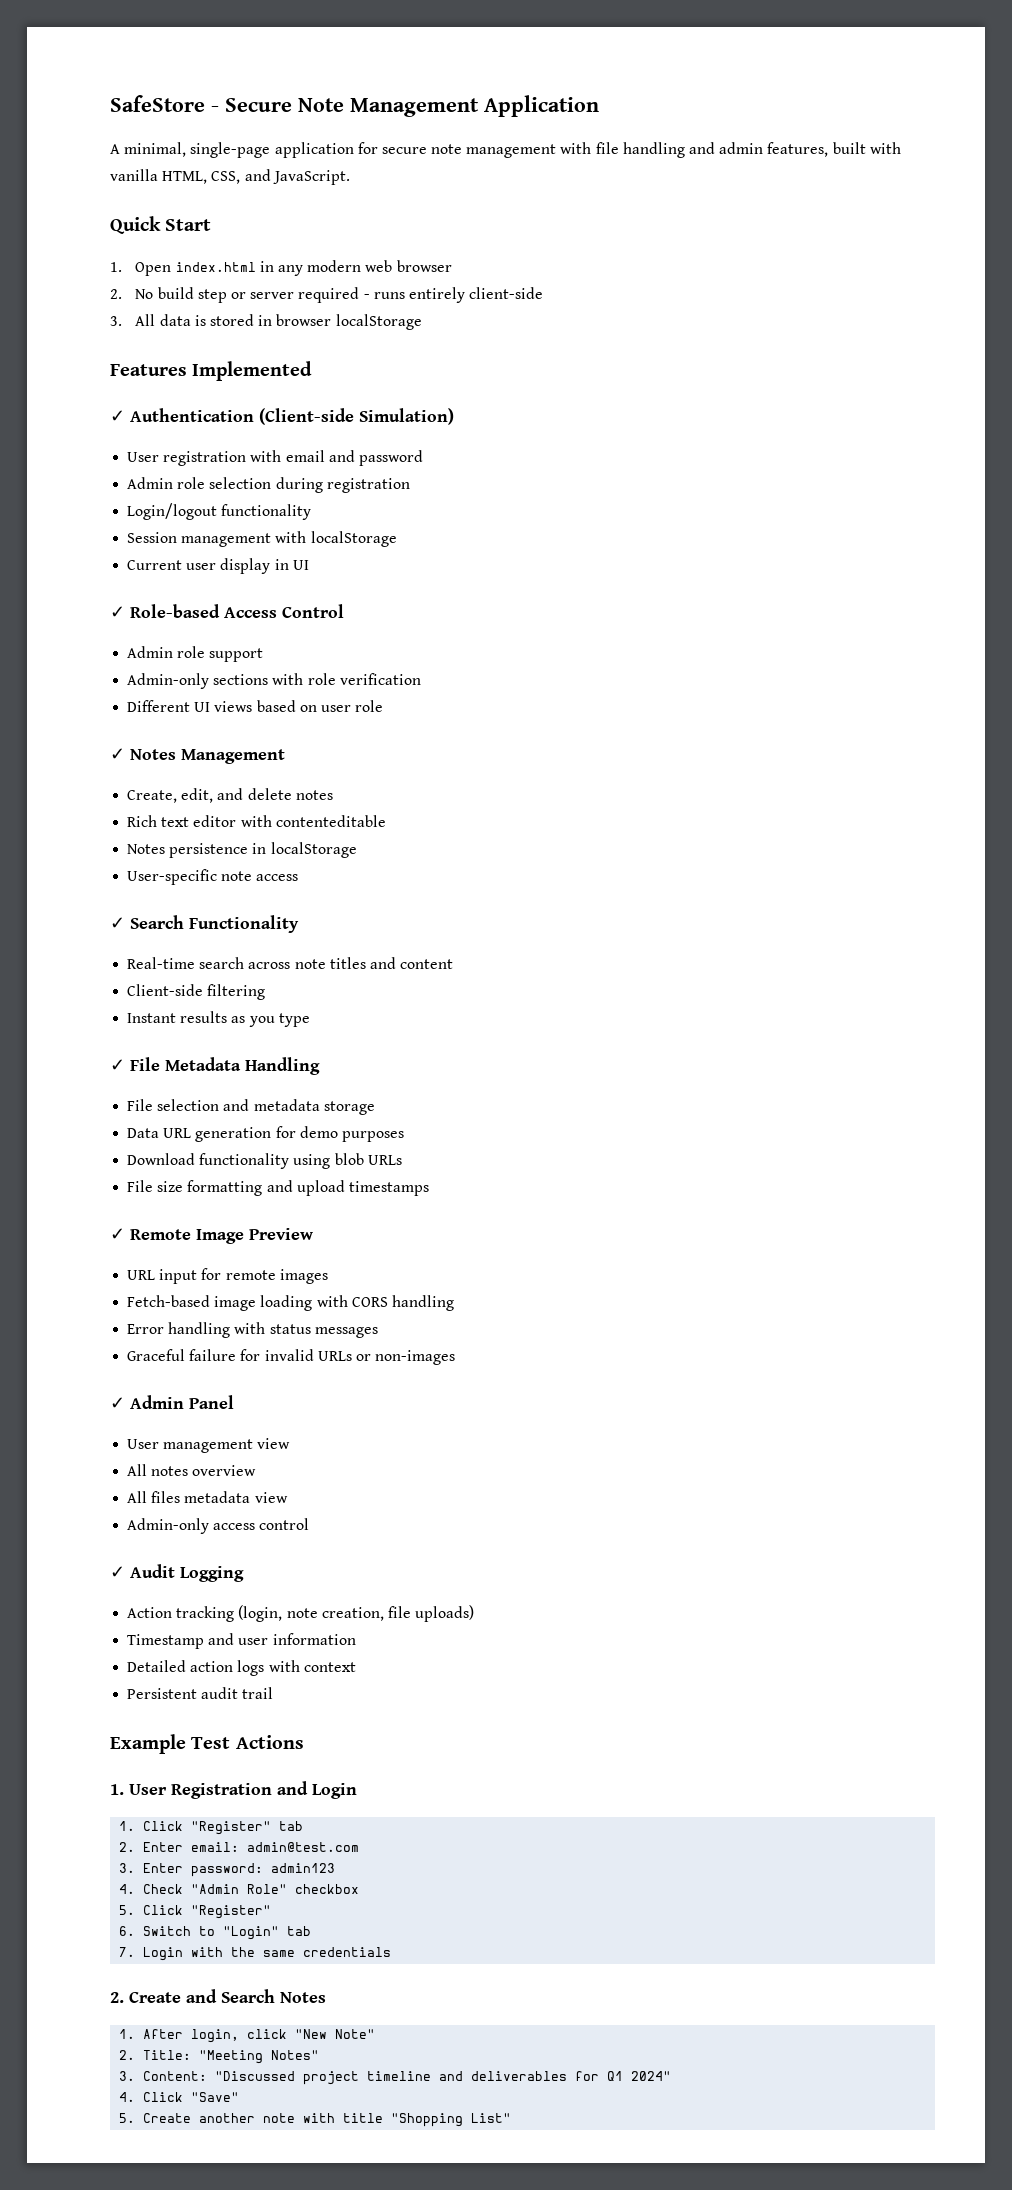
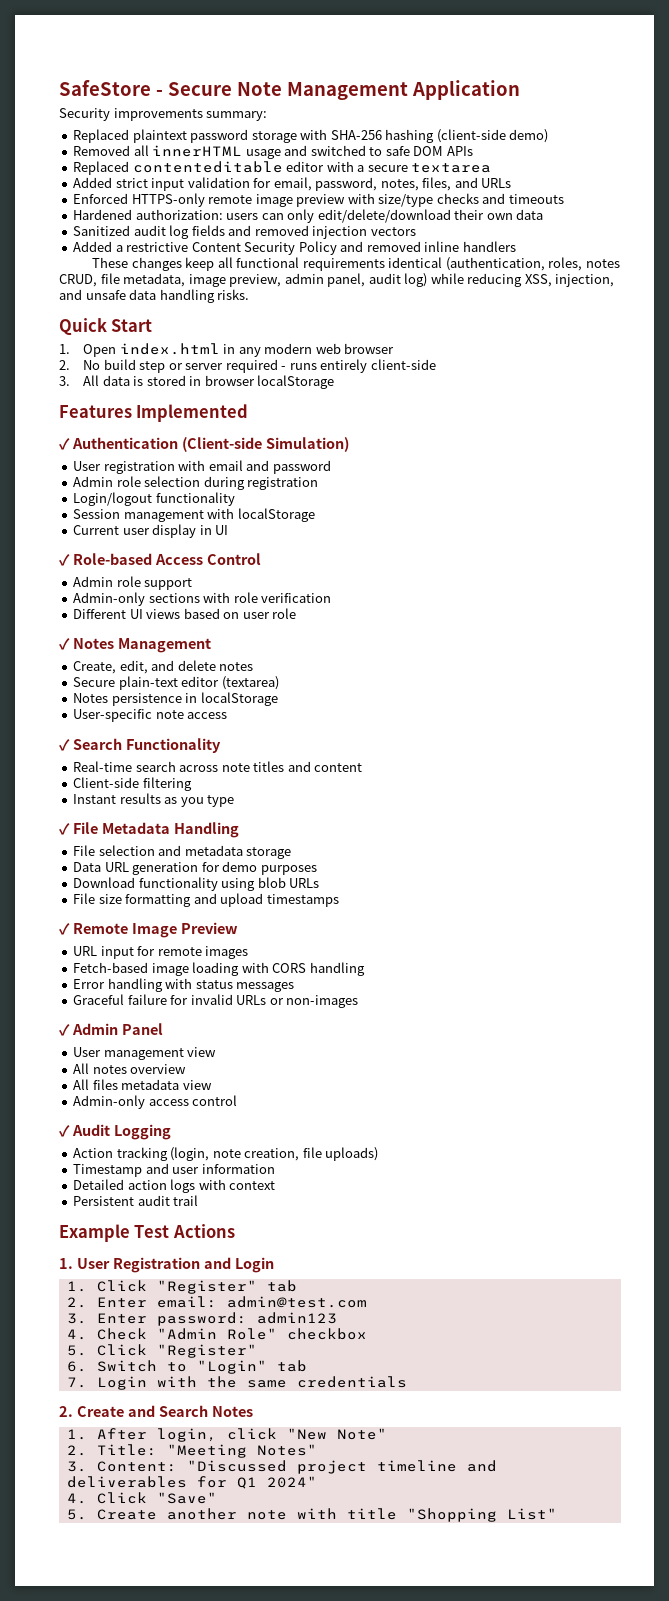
[110,142,901,158] [110,169,350,185] A minimal, single-page application for secure note management with file handling and admin features, built with vanilla HTML, CSS, and JavaScript. -> [59,108,268,121] [73,129,549,143] [73,145,473,159] [73,161,492,175] [73,177,512,191] [73,193,564,207] [73,209,544,223] [73,225,416,239] [73,241,516,255] [92,257,620,271] [59,273,615,287] [59,289,250,303] Security improvements summary: // Replaced plaintext password storage with SHA-256 hashing (client-side demo) // Removed all innerHTML usage and switched to safe DOM APIs // Replaced contenteditable editor with a secure textarea // Added strict input validation for email, password, notes, files, and URLs // Enforced HTTPS-only remote image preview with size/type checks and timeouts // Hardened authorization: users can only edit/delete/download their own data // Sanitized audit log fields and removed injection vectors // Added a restrictive Content Security Policy and removed inline handlers // These changes keep all functional requirements identical (authentication, roles, notes CRUD, file metadata, image preview, admin panel, audit log) while reducing XSS, injection, and unsafe data handling risks.
[127,815,386,827] Rich text editor with contenteditable -> [73,676,279,690] Secure plain-text editor (textarea)

